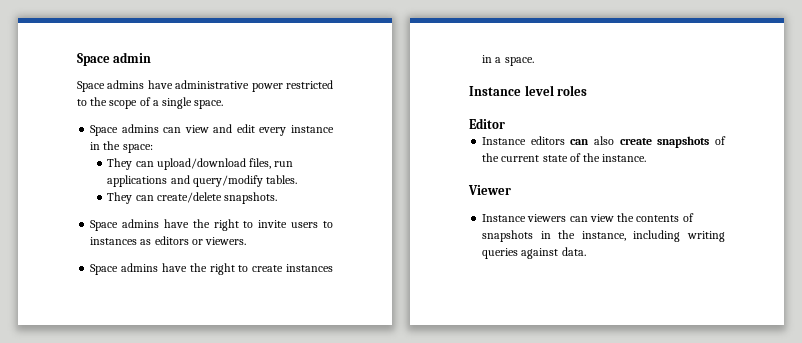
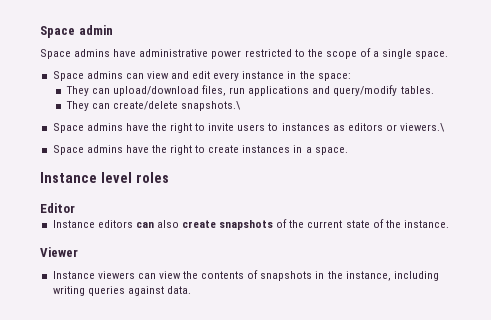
[224,192,278,204] snapshots. -> [181,101,242,111] snapshots.\
[205,237,247,245] viewers. -> [400,123,446,132] viewers.\

